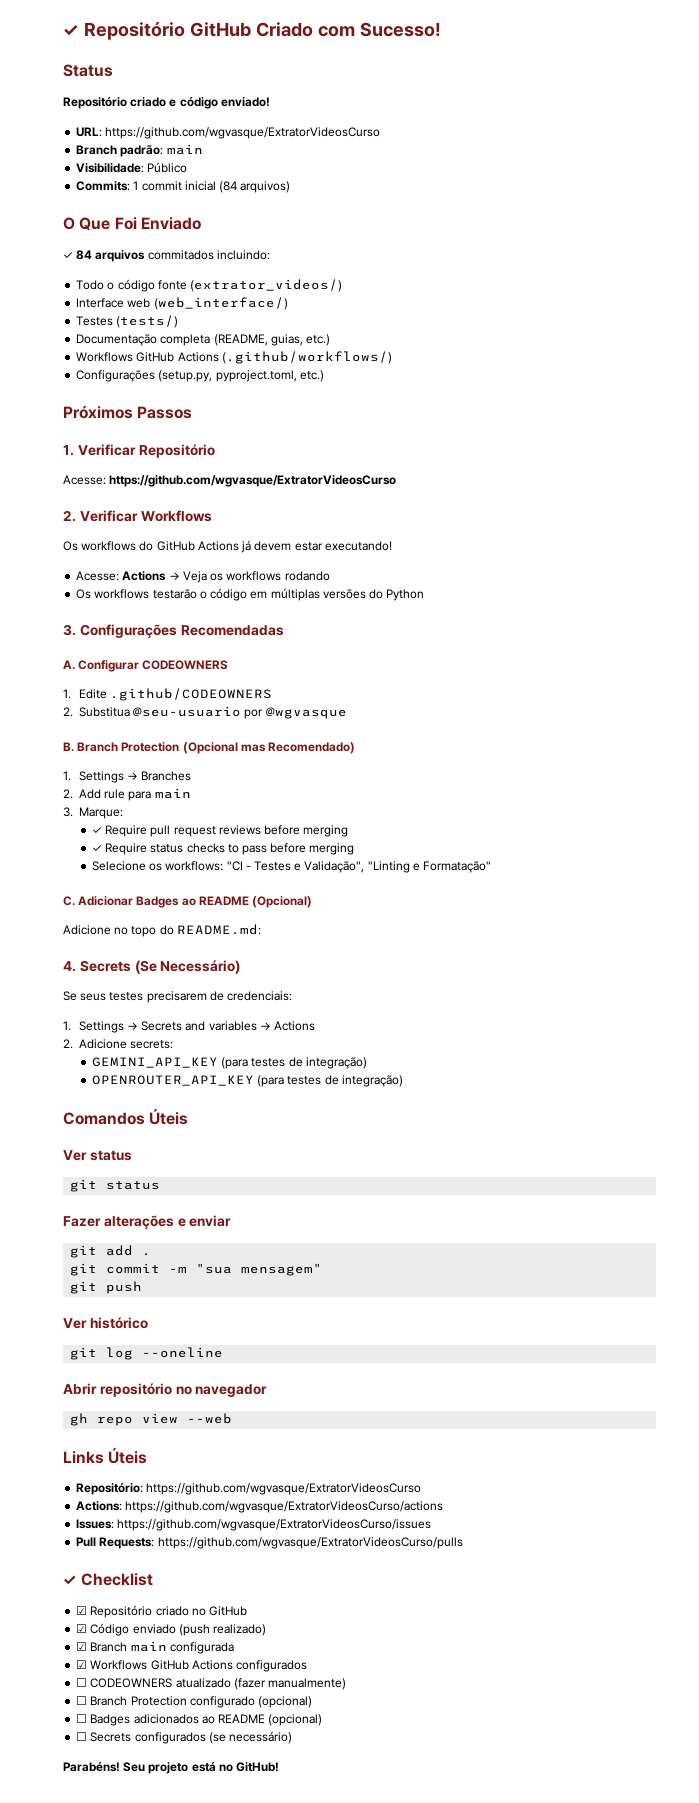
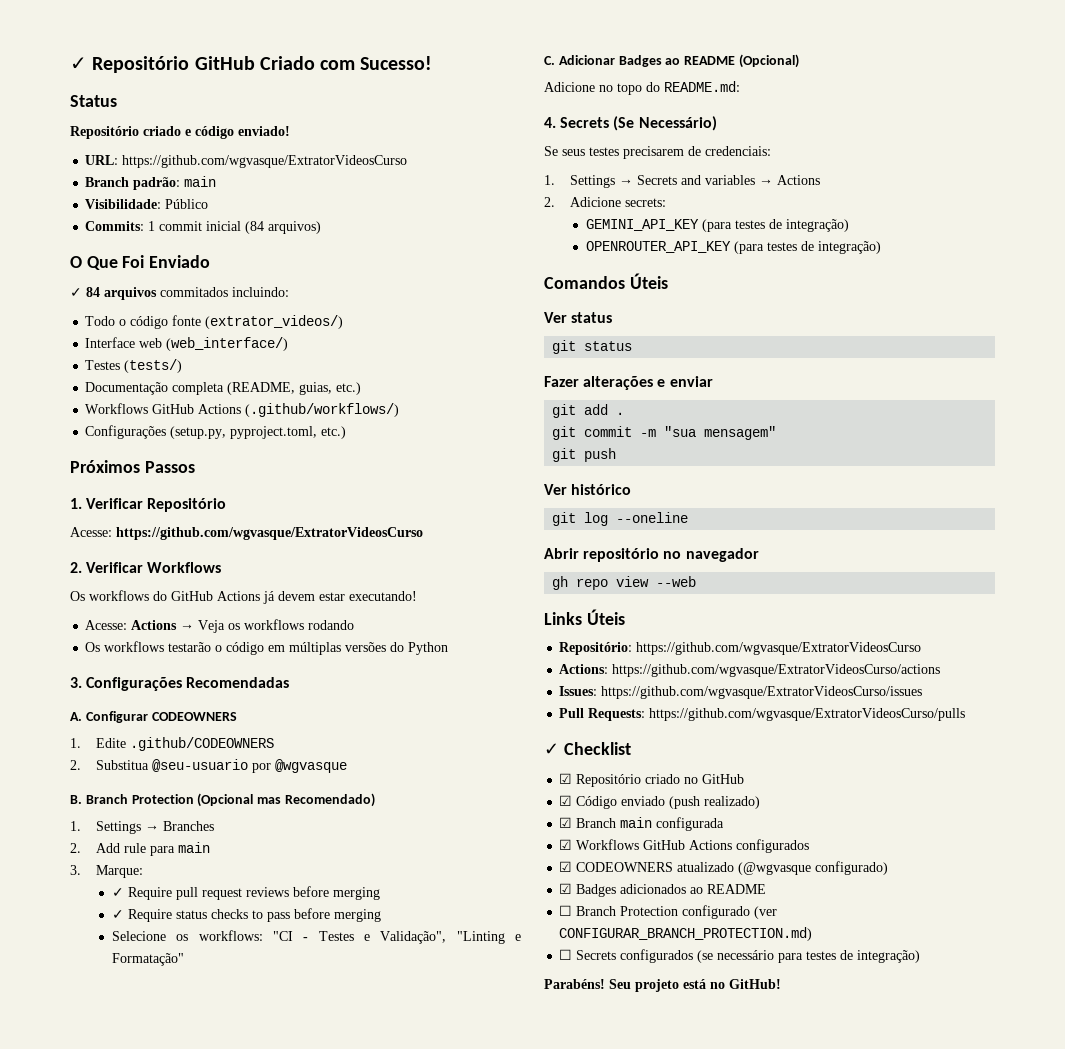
[76,1678,88,1687] ☐ -> [559,861,573,872] ☑
[233,1678,347,1690] [76,1696,313,1708] [76,1714,323,1726] (fazer manualmente) // ☐ Branch Protection configurado (opcional) // ☐ Badges adicionados ao README (opcional) -> [738,861,889,875] [559,883,767,897] [559,905,778,919] [559,927,813,941] (@wgvasque configurado) // ☑ Badges adicionados ao README // ☐ Branch Protection configurado (ver CONFIGURAR_BRANCH_PROTECTION.md)
[229,1731,293,1744] necessário) -> [717,950,921,963] necessário para testes de integração)

